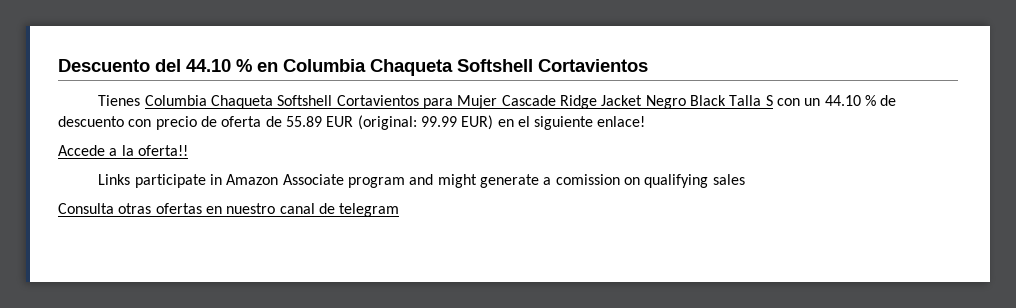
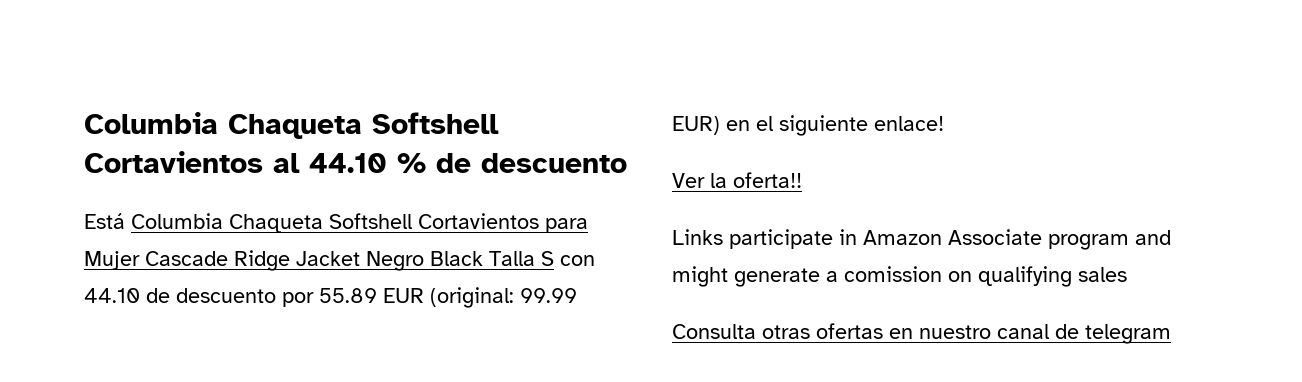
[58,59,648,76] [98,95,141,106] Descuento del 44.10 % en Columbia Chaqueta Softshell Cortavientos // Tienes -> [84,112,499,139] [84,151,627,173] [84,213,125,229] Columbia Chaqueta Softshell Cortavientos al 44.10 % de descuento // Está
[804,95,897,106] [58,116,282,130] un 44.10 % de descuento con precio de oferta de -> [84,288,314,307] 44.10 de descuento por
[58,145,118,156] Accede a -> [672,173,705,188] Ver

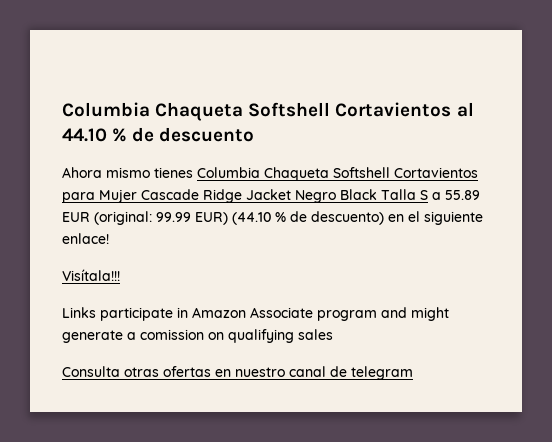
[84,213,125,229] Está -> [62,167,193,178] Ahora mismo tienes
[560,255,595,266] [84,288,314,307] con 44.10 de descuento por -> [432,192,441,200] a
(720, 125) none -> [232,211,384,225] (44.10 % de descuento)
[672,172,802,188] Ver la oferta!! -> [62,269,120,281] Visítala!!!

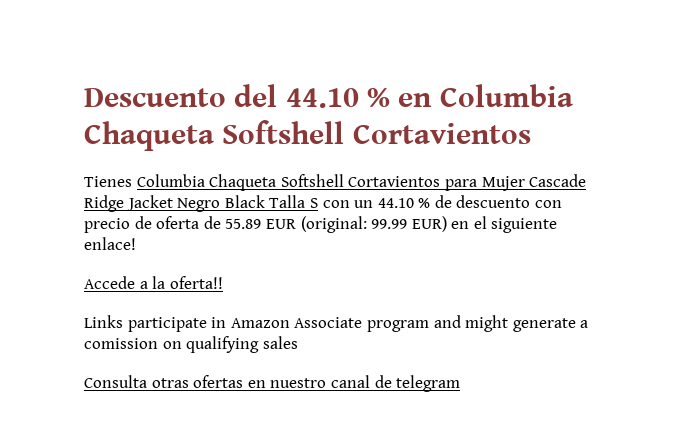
[62,102,474,121] [62,127,255,142] [62,167,193,178] Columbia Chaqueta Softshell Cortavientos al 44.10 % de descuento // Ahora mismo tienes -> [84,84,573,108] [84,120,531,151] [84,176,132,187] Descuento del 44.10 % en Columbia Chaqueta Softshell Cortavientos // Tienes
[432,192,441,200] a -> [322,195,563,208] [84,216,221,233] con un 44.10 % de descuento con precio de oferta de
[232,211,384,225] (44.10 % de descuento) -> (447, 224) none
[62,269,120,281] Visítala!!! -> [84,276,223,289] Accede a la oferta!!

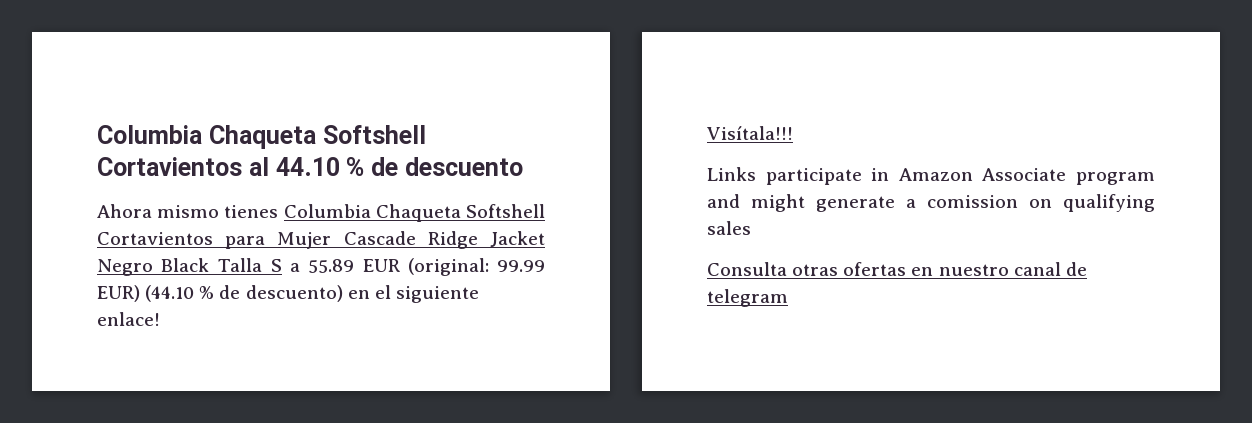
[84,84,573,108] [84,120,531,151] [84,176,132,187] Descuento del 44.10 % en Columbia Chaqueta Softshell Cortavientos // Tienes -> [97,125,426,149] [97,157,523,176] [97,204,279,218] Columbia Chaqueta Softshell Cortavientos al 44.10 % de descuento // Ahora mismo tienes
[322,195,563,208] [84,216,221,233] con un 44.10 % de descuento con precio de oferta de -> [289,263,300,272] a
(447, 224) none -> [145,285,343,302] (44.10 % de descuento)
[84,276,223,289] Accede a la oferta!! -> [707,126,793,140] Visítala!!!

